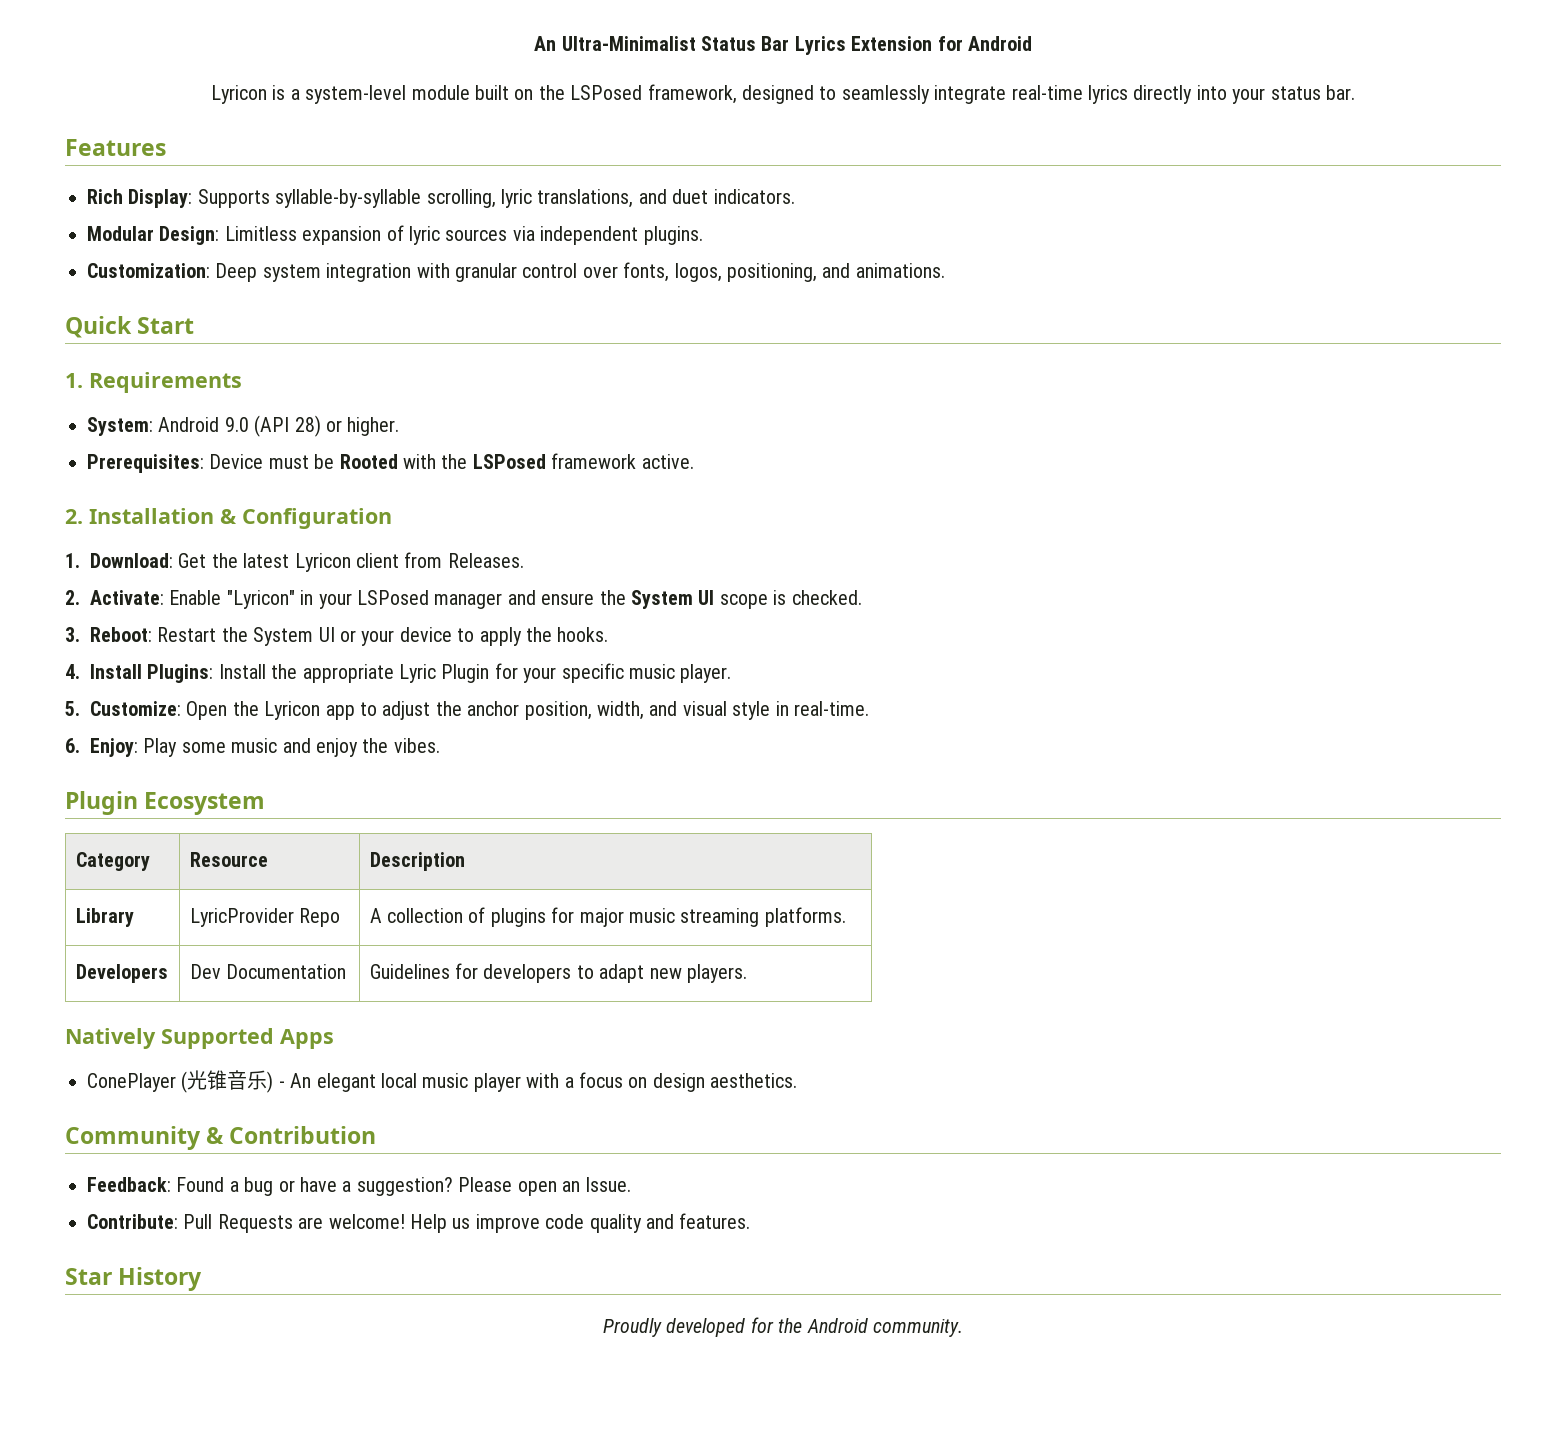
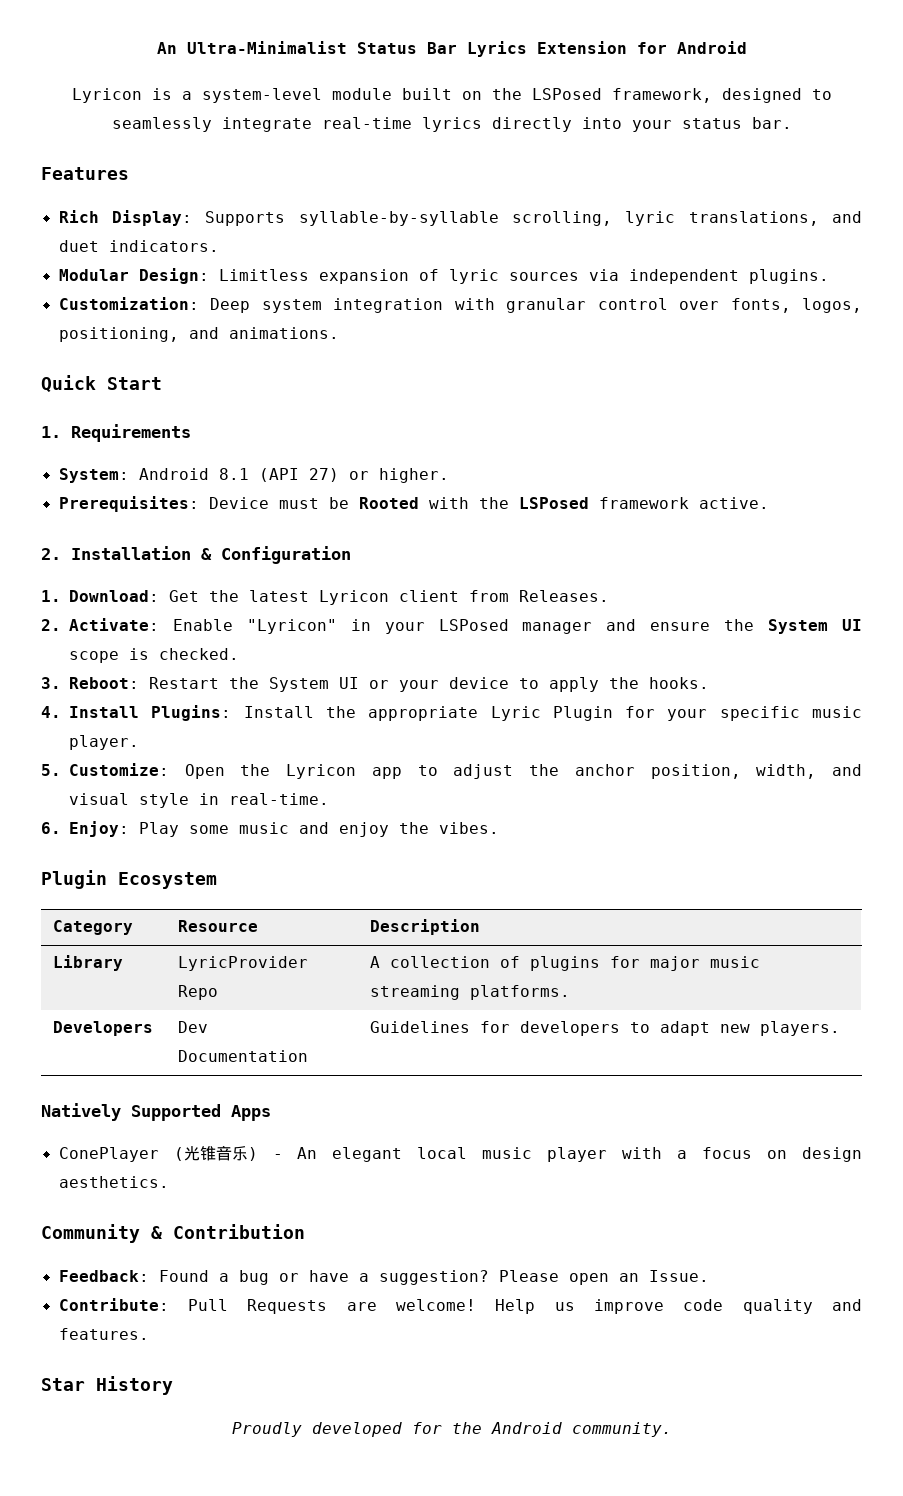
[224,415,321,437] 9.0 (API 28) -> [218,468,339,482] 8.1 (API 27)

